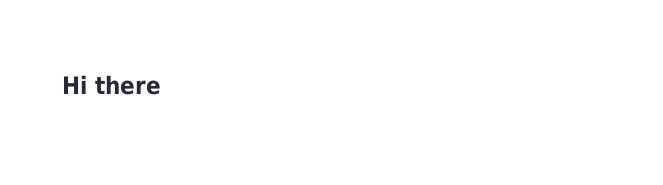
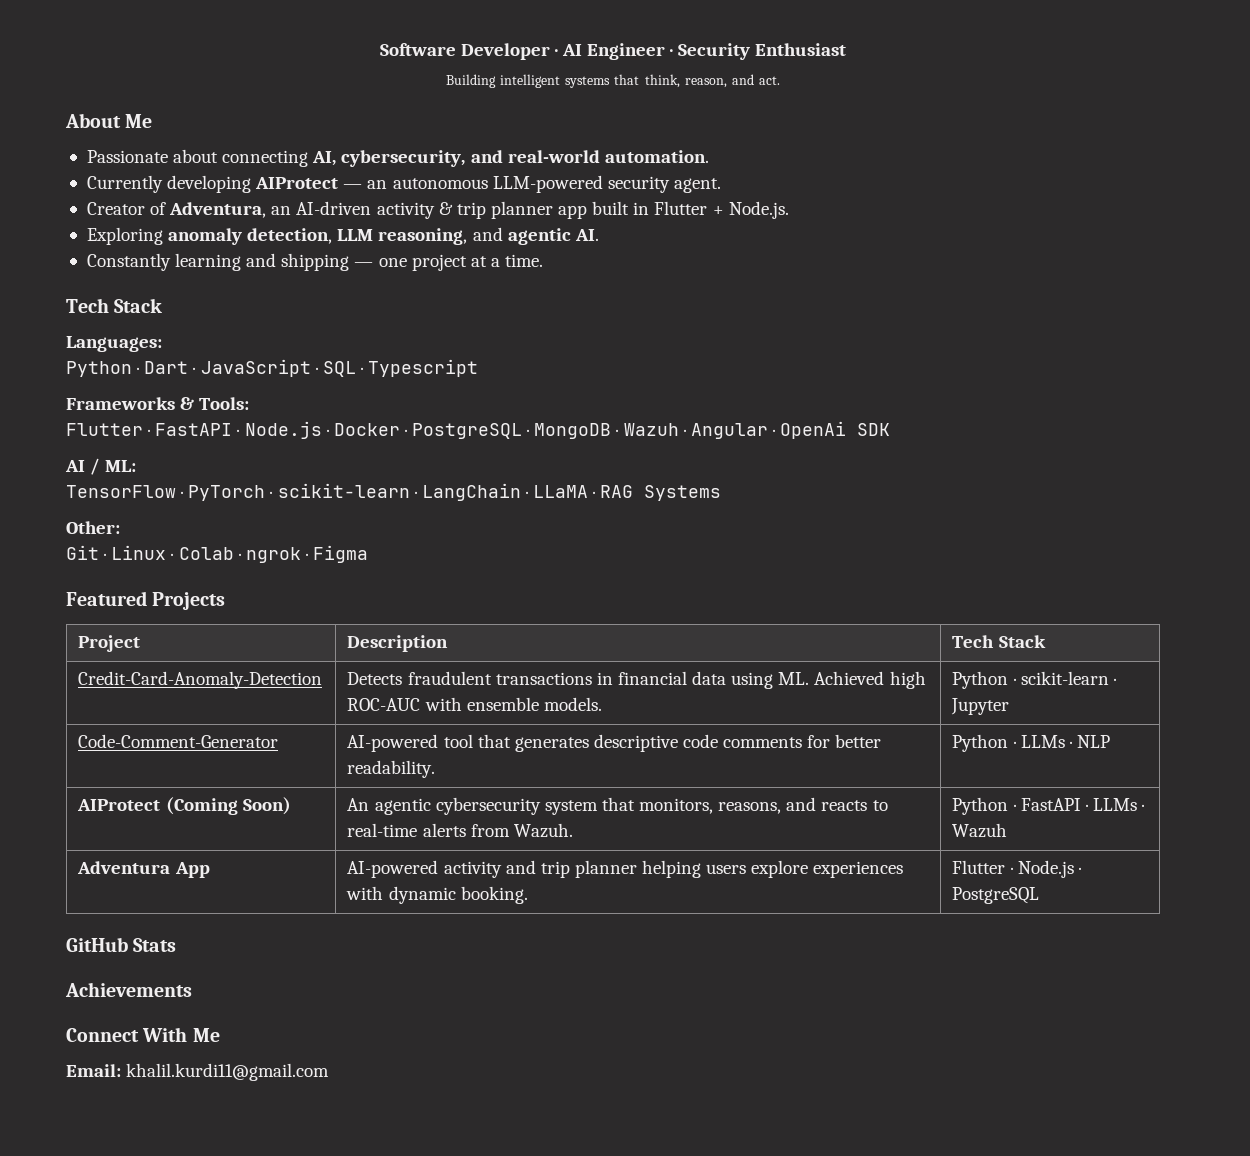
[62,75,161,95] Hi there -> [379,43,847,60] [446,74,780,88] [65,113,153,128] [86,149,709,167] [86,175,721,193] [86,201,789,219] [86,227,599,245] [86,253,544,271] [66,298,163,313] [66,336,162,352] [66,359,479,377] [66,397,250,410] [66,421,891,439] [65,458,137,475] [66,483,722,501] [66,521,120,534] [66,545,369,563] [66,591,226,610] [78,635,141,652] [347,635,449,652] [952,635,1046,648] [78,671,323,689] [347,671,926,689] [347,697,602,711] [952,671,1117,689] [951,698,1010,715] [78,734,279,748] [347,734,882,752] [347,760,436,778] [952,734,1110,752] [77,797,291,815] [347,797,888,815] [347,823,573,838] [952,797,1146,815] [952,823,1008,838] [77,861,210,878] [347,860,904,878] [346,886,528,904] [952,860,1082,878] [952,887,1040,904] [66,937,177,952] [65,982,192,997] [66,1027,220,1042] [66,1063,330,1081] Software Developer · AI Engineer · Security Enthusiast // Building intelligent systems that think, reason, and act. // About Me // Passionate about connecting AI, cybersecurity, and real-world automation. // Currently developing AIProtect — an autonomous LLM-powered security agent. // Creator of Adventura, an AI-driven activity & trip planner app built in Flutter + Node.js. // Exploring anomaly detection, LLM reasoning, and agentic AI. // Constantly learning and shipping — one project at a time. // Tech Stack // Languages: // Python · Dart · JavaScript · SQL · Typescript // Frameworks & Tools: // Flutter · FastAPI · Node.js · Docker · PostgreSQL · MongoDB · Wazuh · Angular · OpenAi SDK // AI / ML: // TensorFlow · PyTorch · scikit-learn · LangChain · LLaMA · RAG Systems // Other: // Git · Linux · Colab · ngrok · Figma // Featured Projects // Project | Description | Tech Stack // Credit-Card-Anomaly-Detection | Detects fraudulent transactions in financial data using ML. Achieved high ROC-AUC with ensemble models. | Python · scikit-learn · Jupyter // Code-Comment-Generator | AI-powered tool that generates descriptive code comments for better readability. | Python · LLMs · NLP // AIProtect (Coming Soon) | An agentic cybersecurity system that monitors, reasons, and reacts to real-time alerts from Wazuh. | Python · FastAPI · LLMs · Wazuh // Adventura App | AI-powered activity and trip planner helping users explore experiences with dynamic booking. | Flutter · Node.js · PostgreSQL // GitHub Stats // Achievements // Connect With Me // Email: khalil.kurdi11@gmail.com

